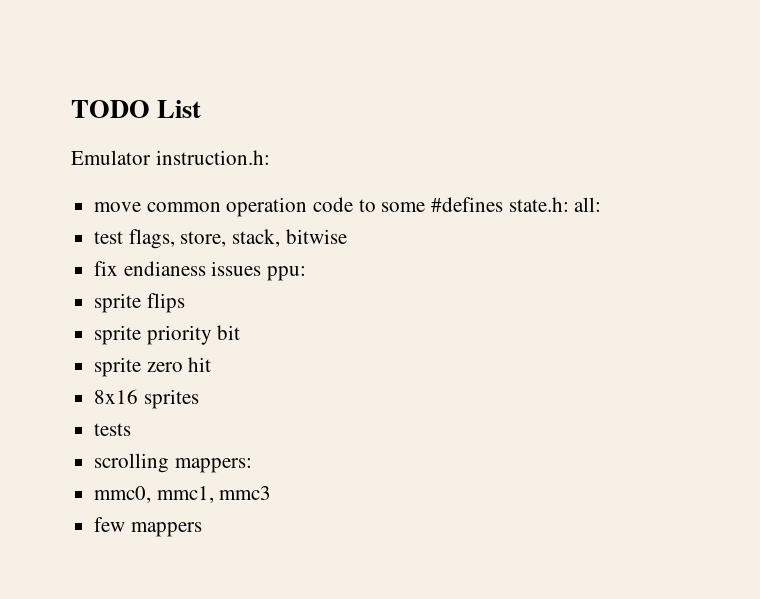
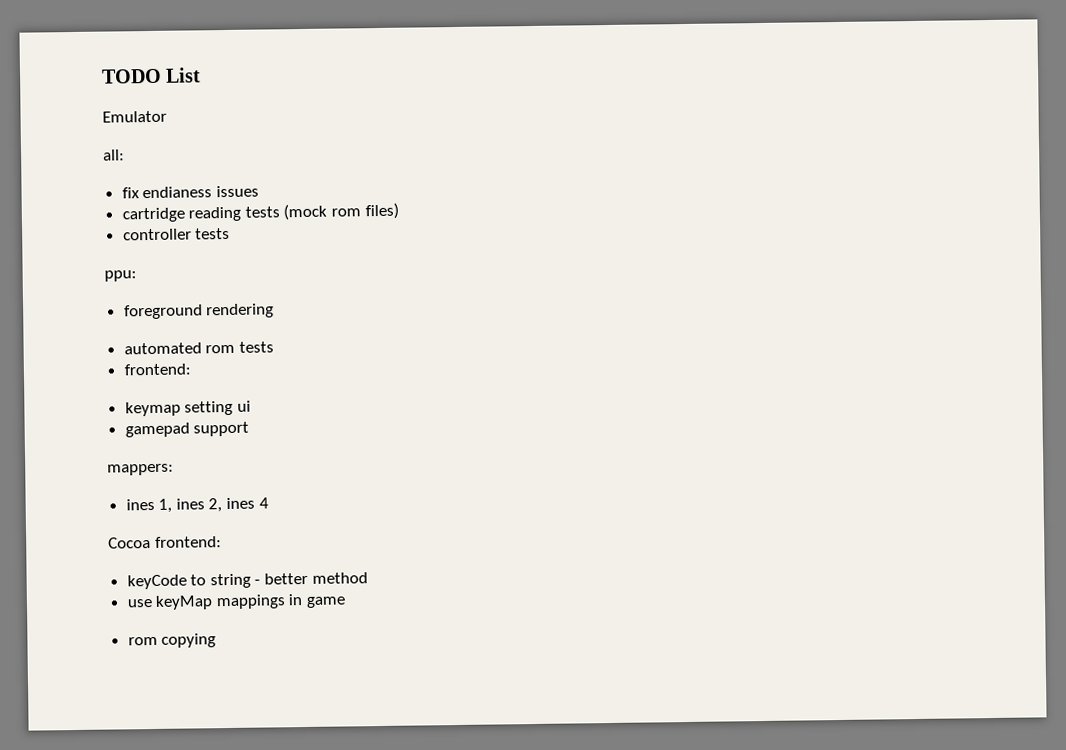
[155,150,270,165] [94,197,602,217] [94,229,347,249] [94,261,307,281] [94,293,185,313] [94,325,241,345] [94,357,212,377] [94,389,199,409] [94,423,132,436] [94,453,252,473] [94,486,272,503] [94,517,202,537] instruction.h: // move common operation code to some #defines state.h: all: // test flags, store, stack, bitwise // fix endianess issues ppu: // sprite flips // sprite priority bit // sprite zero hit // 8x16 sprites // tests // scrolling mappers: // mmc0, mmc1, mmc3 // few mappers -> [103,149,125,161] [121,185,259,199] [121,202,399,223] [122,227,231,241] [104,270,137,282] [123,303,275,320] [123,341,274,355] [123,363,191,376] [124,400,251,417] [124,421,250,438] [107,463,174,476] [125,497,269,513] [108,536,222,549] [126,572,368,590] [126,594,347,610] [127,633,217,648] // all: // fix endianess issues // cartridge reading tests (mock rom files) // controller tests // ppu: // foreground rendering // automated rom tests // frontend: // keymap setting ui // gamepad support // mappers: // ines 1, ines 2, ines 4 // Cocoa frontend: // keyCode to string - better method // use keyMap mappings in game // rom copying

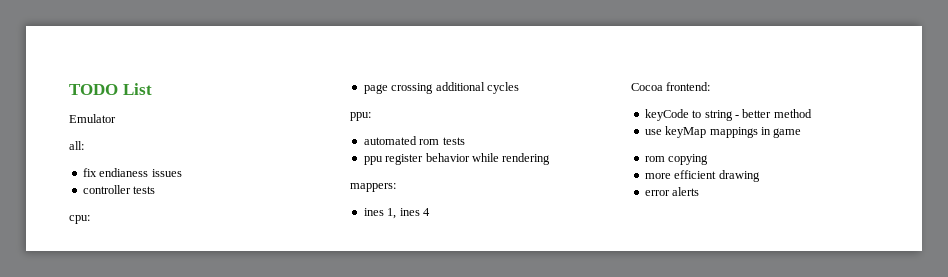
[121,202,399,223] [122,227,231,241] cartridge reading tests (mock rom files) // controller tests -> [82,185,156,194] [69,215,90,224] [363,82,519,94] controller tests // cpu: // page crossing additional cycles
[123,303,275,320] // foreground rendering -> (371, 116) none
[123,363,191,376] [124,400,251,417] [124,421,250,438] frontend: // keymap setting ui // gamepad support -> [363,153,551,165] ppu register behavior while rendering
[208,497,256,513] 2, ines -> (420, 212) none
(217, 640) none -> [644,170,760,182] [644,187,700,196] // more efficient drawing // error alerts

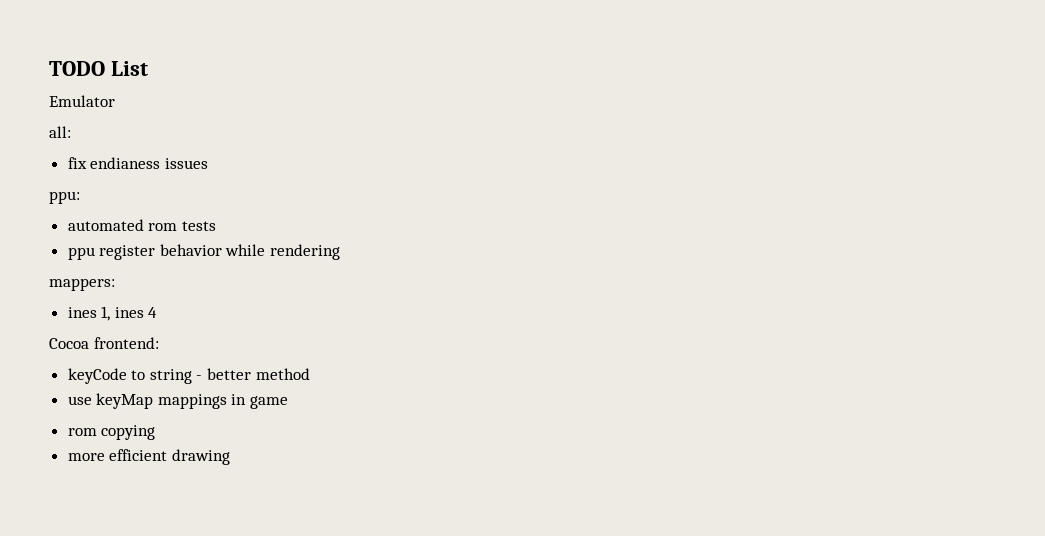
[82,185,156,194] [69,215,90,224] [363,82,519,94] // controller tests // cpu: // page crossing additional cycles -> (208, 163) none
[644,187,700,196] // error alerts -> (230, 457) none

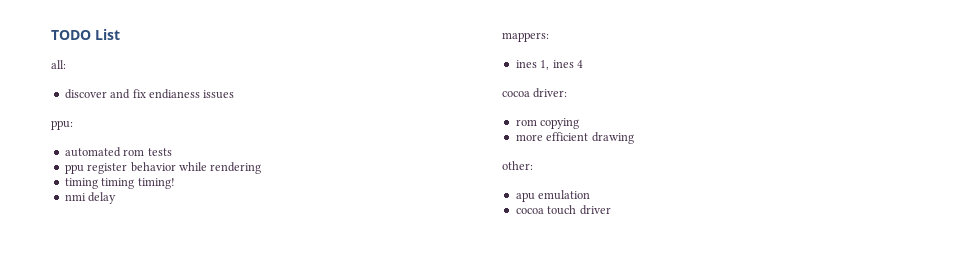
[49,95,115,107] // Emulator -> (120, 34) none
(71, 132) none -> [64,89,131,99] discover and
(341, 252) none -> [64,178,175,189] [64,192,117,204] // timing timing timing! // nmi delay
[49,337,159,349] [67,368,310,384] [67,393,289,409] Cocoa frontend: // keyCode to string - better method // use keyMap mappings in game -> [502,88,568,98] cocoa driver:
(230, 457) none -> [502,161,533,170] [515,190,591,202] [515,205,611,215] // other: // apu emulation // cocoa touch driver

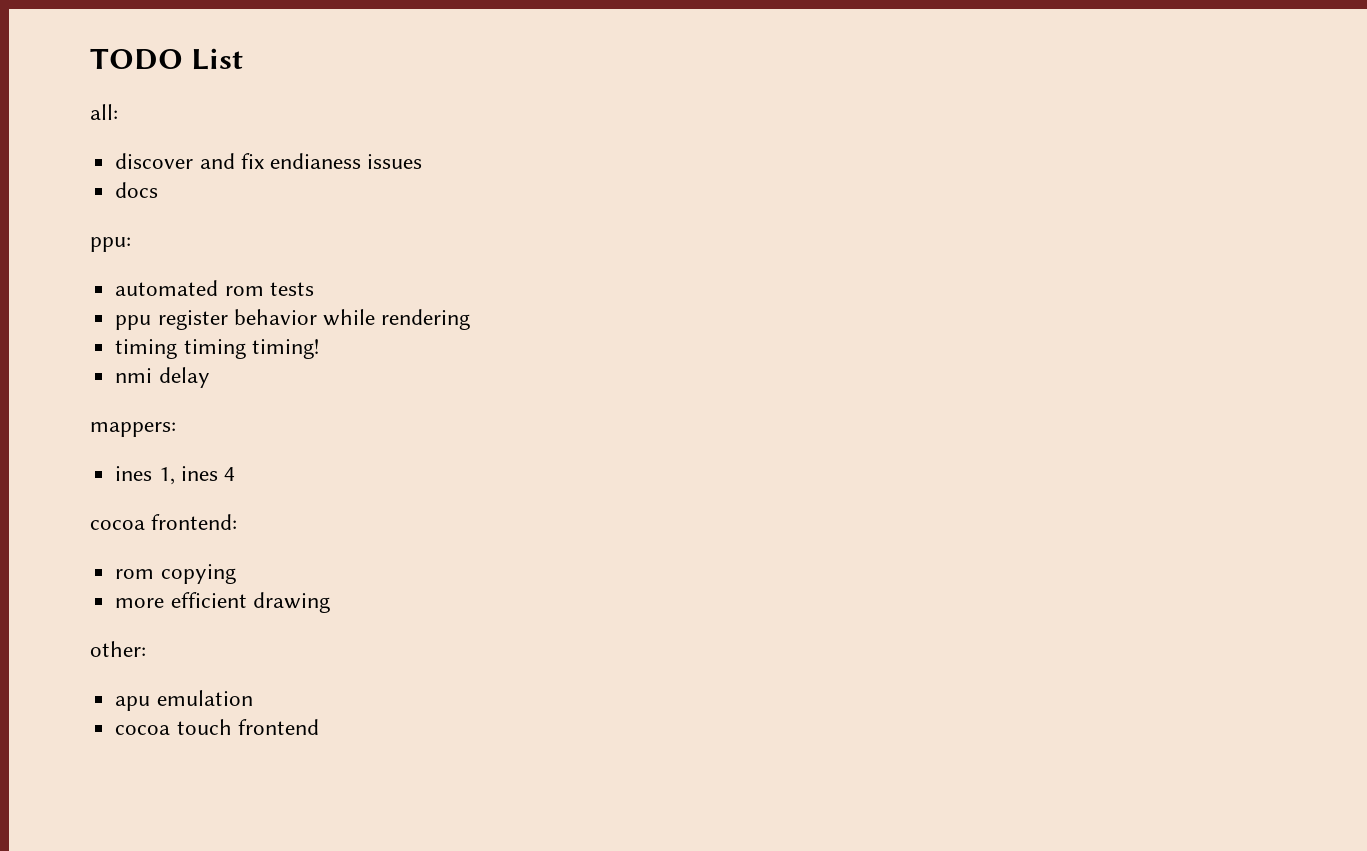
(235, 94) none -> [115,182,159,198] // docs
[533,88,568,98] driver: -> [151,514,238,530] frontend:
[579,205,611,215] driver -> [237,719,319,735] frontend

